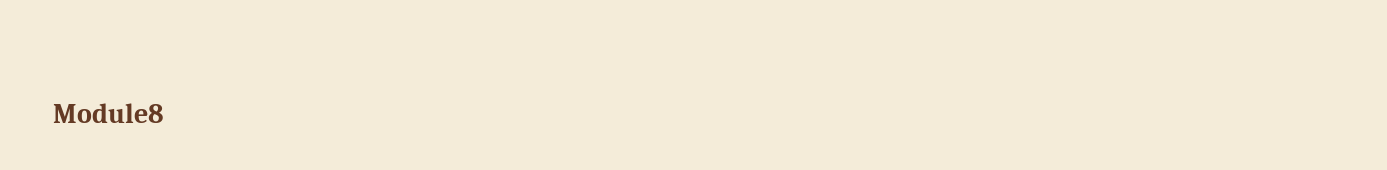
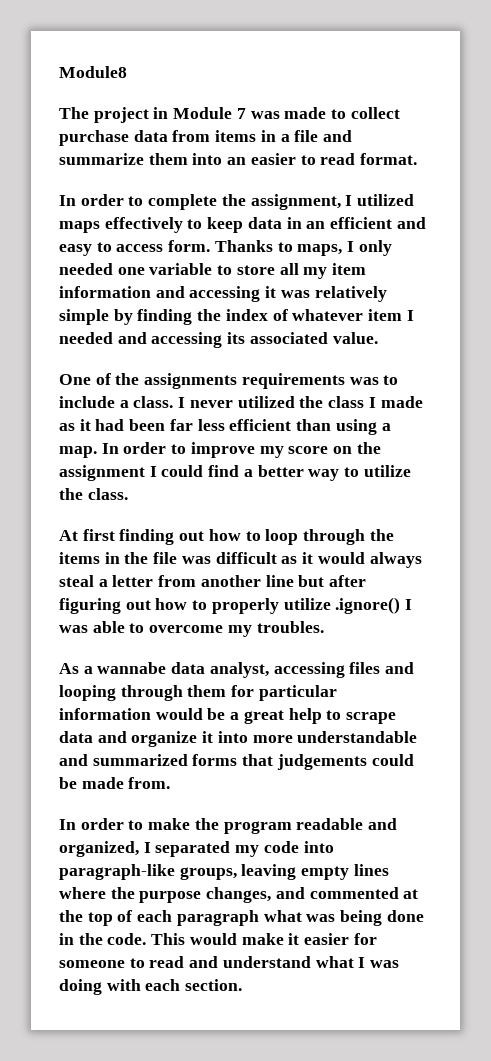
(164, 113) none -> [59,107,400,123] [59,130,353,146] [59,153,418,165] [59,194,415,210] [59,217,426,233] [59,240,392,256] [59,263,367,279] [59,286,387,302] [59,309,414,325] [59,332,378,348] [59,373,399,389] [59,396,423,408] [59,419,391,435] [59,442,381,458] [59,465,411,481] [59,488,128,500] [59,529,394,545] [59,552,422,568] [59,575,367,587] [59,597,413,614] [59,621,324,637] [59,662,415,678] [59,685,337,701] [59,708,397,724] [59,731,418,747] [59,754,414,770] [59,777,171,789] [59,818,398,834] [59,841,334,857] [59,864,389,880] [59,887,419,903] [59,910,424,926] [59,933,377,945] [59,956,400,968] [59,979,243,995] // The project in Module 7 was made to collect purchase data from items in a file and summarize them into an easier to read format. // In order to complete the assignment, I utilized maps effectively to keep data in an efficient and easy to access form. Thanks to maps, I only needed one variable to store all my item information and accessing it was relatively simple by finding the index of whatever item I needed and accessing its associated value. // One of the assignments requirements was to include a class. I never utilized the class I made as it had been far less efficient than using a map. In order to improve my score on the assignment I could find a better way to utilize the class. // At first finding out how to loop through the items in the file was difficult as it would always steal a letter from another line but after figuring out how to properly utilize .ignore() I was able to overcome my troubles. // As a wannabe data analyst, accessing files and looping through them for particular information would be a great help to scrape data and organize it into more understandable and summarized forms that judgements could be made from. // In order to make the program readable and organized, I separated my code into paragraph-like groups, leaving empty lines where the purpose changes, and commented at the top of each paragraph what was being done in the code. This would make it easier for someone to read and understand what I was doing with each section.

